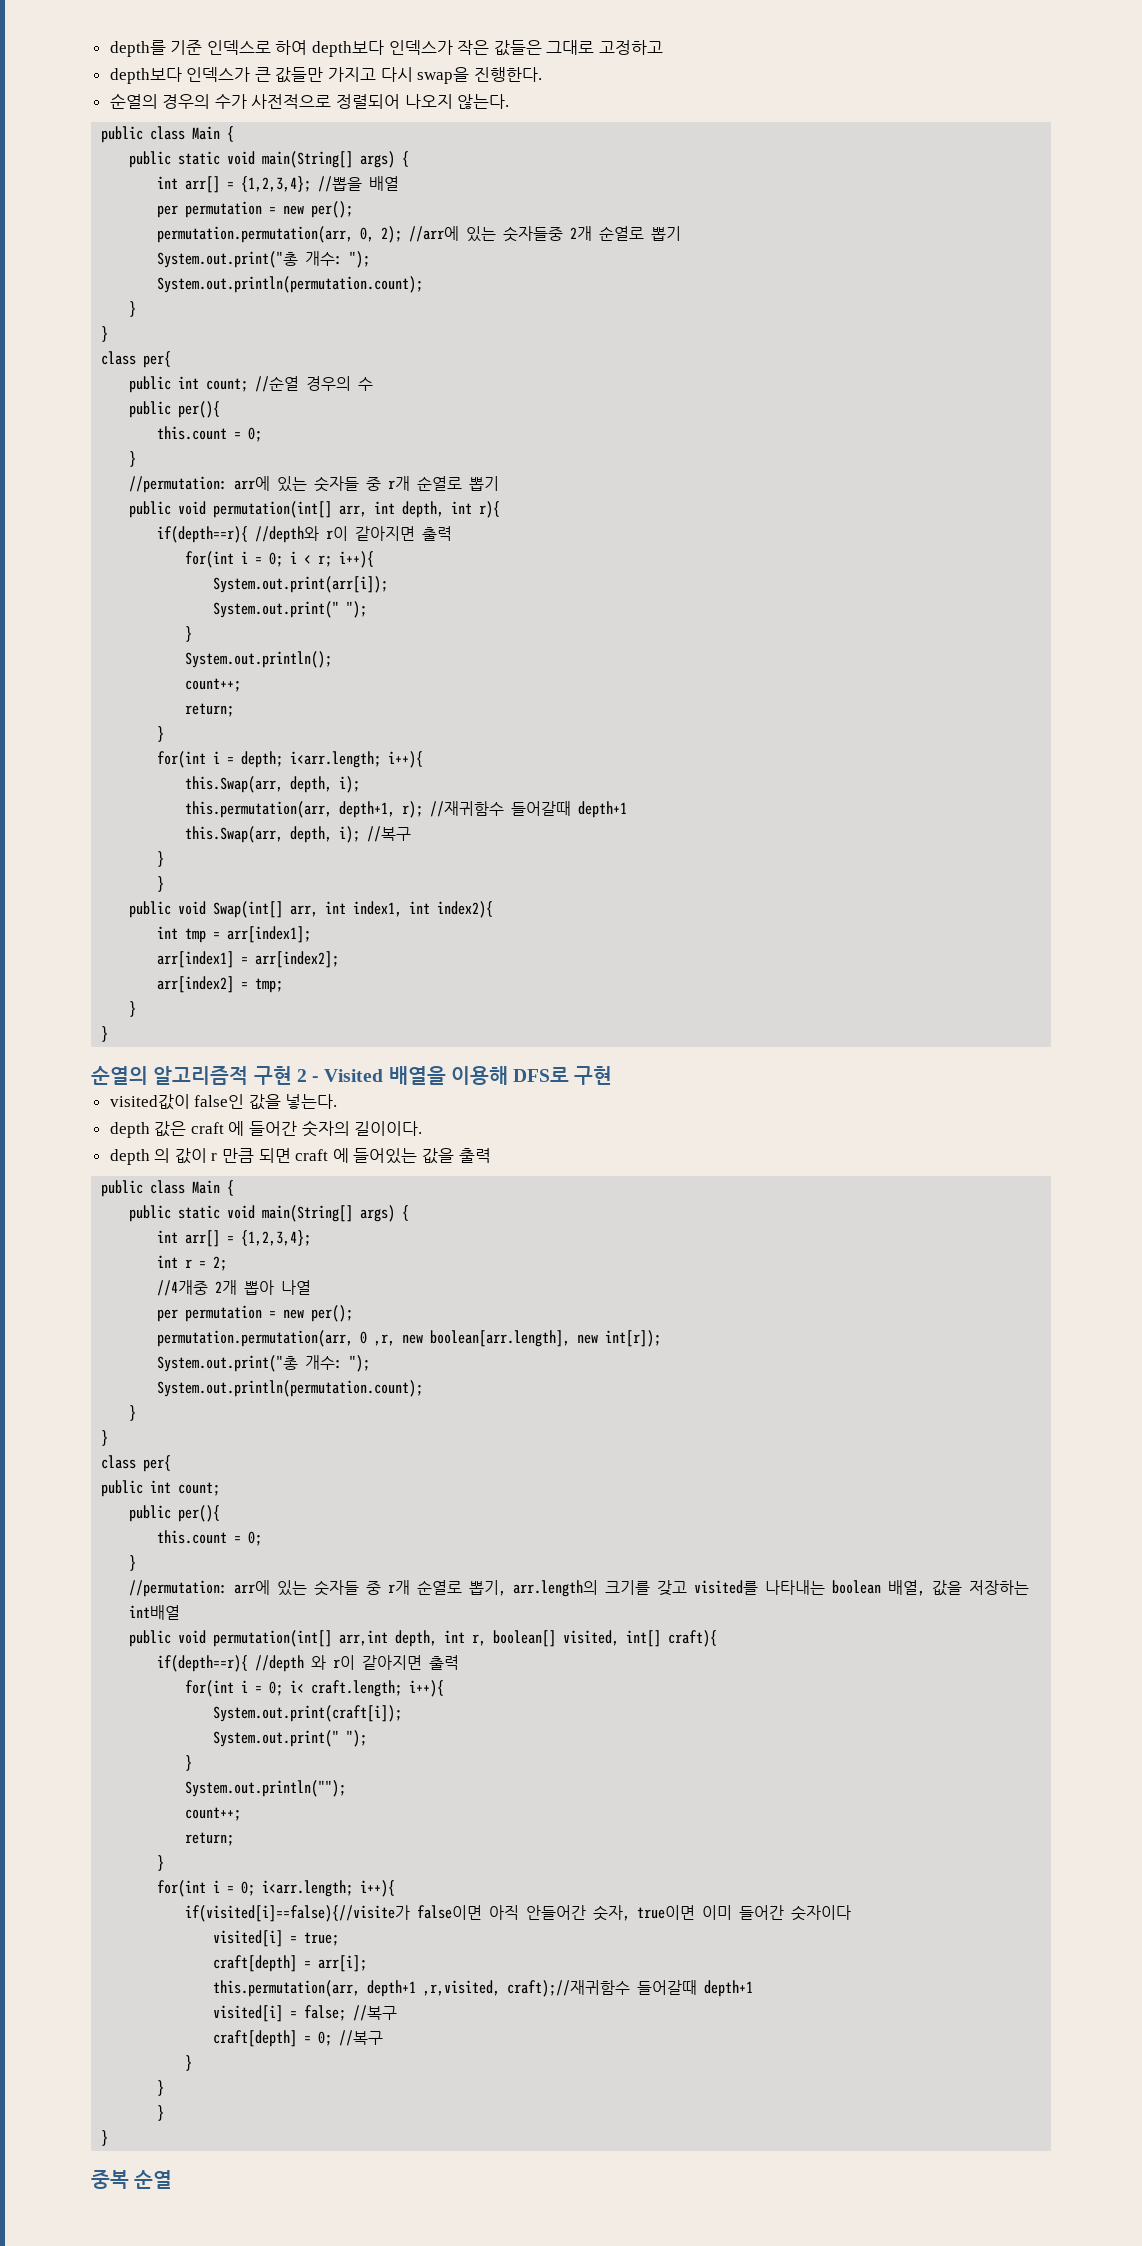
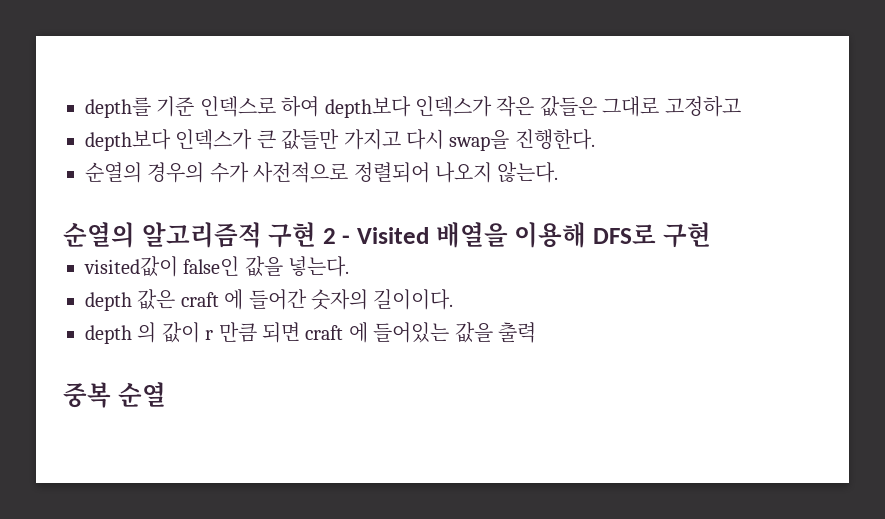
[101,126,235,143] [129,151,410,168] [157,176,400,193] [157,201,354,218] [157,226,682,243] [157,251,371,268] [157,276,424,293] [129,301,137,317] [101,326,109,342] [101,351,172,368] [129,376,374,393] [129,401,221,418] [157,426,263,442] [129,451,137,467] [129,476,500,493] [129,501,501,518] [157,526,453,543] [185,551,375,568] [213,576,389,593] [213,601,368,618] [185,626,193,642] [185,651,333,668] [185,678,242,692] [185,703,235,717] [157,726,165,742] [157,751,424,768] [185,776,361,793] [185,801,628,818] [185,826,412,843] [157,851,165,867] [157,876,165,892] [129,901,494,918] [157,926,312,943] [157,951,340,968] [157,976,284,993] [129,1001,137,1017] [101,1026,109,1042] // public class Main { // public static void main(String[] args) { // int arr[] = {1,2,3,4}; //뽑을 배열 // per permutation = new per(); // permutation.permutation(arr, 0, 2); //arr에 있는 숫자들중 2개 순열로 뽑기 // System.out.print("총 개수: "); // System.out.println(permutation.count); // } // } // class per{ // public int count; //순열 경우의 수 // public per(){ // this.count = 0; // } // //permutation: arr에 있는 숫자들 중 r개 순열로 뽑기 // public void permutation(int[] arr, int depth, int r){ // if(depth==r){ //depth와 r이 같아지면 출력 // for(int i = 0; i < r; i++){ // System.out.print(arr[i]); // System.out.print(" "); // } // System.out.println(); // count++; // return; // } // for(int i = depth; i<arr.length; i++){ // this.Swap(arr, depth, i); // this.permutation(arr, depth+1, r); //재귀함수 들어갈때 depth+1 // this.Swap(arr, depth, i); //복구 // } // } // public void Swap(int[] arr, int index1, int index2){ // int tmp = arr[index1]; // arr[index1] = arr[index2]; // arr[index2] = tmp; // } // } -> (559, 172) none
[101,1180,235,1197] [129,1205,410,1222] [157,1230,312,1247] [157,1255,228,1271] [157,1280,312,1296] [157,1305,354,1322] [157,1330,662,1347] [157,1355,371,1372] [157,1380,424,1397] [129,1405,137,1421] [101,1430,109,1446] [101,1455,172,1472] [101,1480,221,1497] [129,1505,221,1522] [157,1530,263,1546] [129,1555,137,1571] [129,1580,1030,1597] [129,1605,181,1620] [129,1630,718,1647] [157,1655,460,1672] [185,1680,445,1697] [213,1705,403,1722] [213,1730,368,1747] [185,1755,193,1771] [185,1780,347,1797] [185,1807,242,1821] [185,1832,235,1846] [157,1855,165,1871] [157,1880,396,1897] [185,1905,852,1922] [213,1930,340,1947] [213,1955,368,1972] [213,1980,754,1997] [213,2005,398,2022] [213,2030,384,2047] [185,2055,193,2071] [157,2080,165,2096] [157,2105,165,2121] [101,2130,109,2146] // public class Main { // public static void main(String[] args) { // int arr[] = {1,2,3,4}; // int r = 2; // //4개중 2개 뽑아 나열 // per permutation = new per(); // permutation.permutation(arr, 0 ,r, new boolean[arr.length], new int[r]); // System.out.print("총 개수: "); // System.out.println(permutation.count); // } // } // class per{ // public int count; // public per(){ // this.count = 0; // } // //permutation: arr에 있는 숫자들 중 r개 순열로 뽑기, arr.length의 크기를 갖고 visited를 나타내는 boolean 배열, 값을 저장하는 int배열 // public void permutation(int[] arr,int depth, int r, boolean[] visited, int[] craft){ // if(depth==r){ //depth 와 r이 같아지면 출력 // for(int i = 0; i< craft.length; i++){ // System.out.print(craft[i]); // System.out.print(" "); // } // System.out.println(""); // count++; // return; // } // for(int i = 0; i<arr.length; i++){ // if(visited[i]==false){//visite가 false이면 아직 안들어간 숫자, true이면 이미 들어간 숫자이다 // visited[i] = true; // craft[depth] = arr[i]; // this.permutation(arr, depth+1 ,r,visited, craft);//재귀함수 들어갈때 depth+1 // visited[i] = false; //복구 // craft[depth] = 0; //복구 // } // } // } // } -> (536, 332) none

